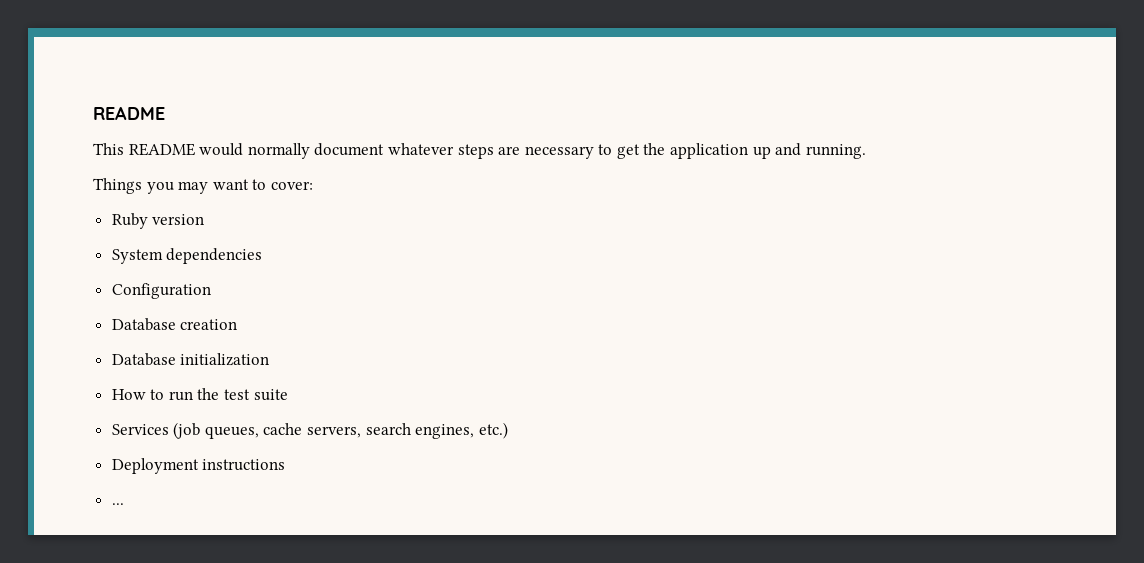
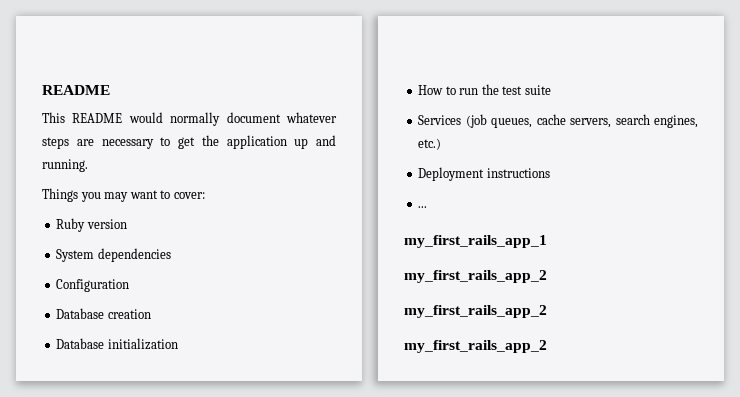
(124, 504) none -> [404,235,547,248] [404,270,547,283] [404,305,547,318] [404,340,547,353] // my_first_rails_app_1 // my_first_rails_app_2 // my_first_rails_app_2 // my_first_rails_app_2

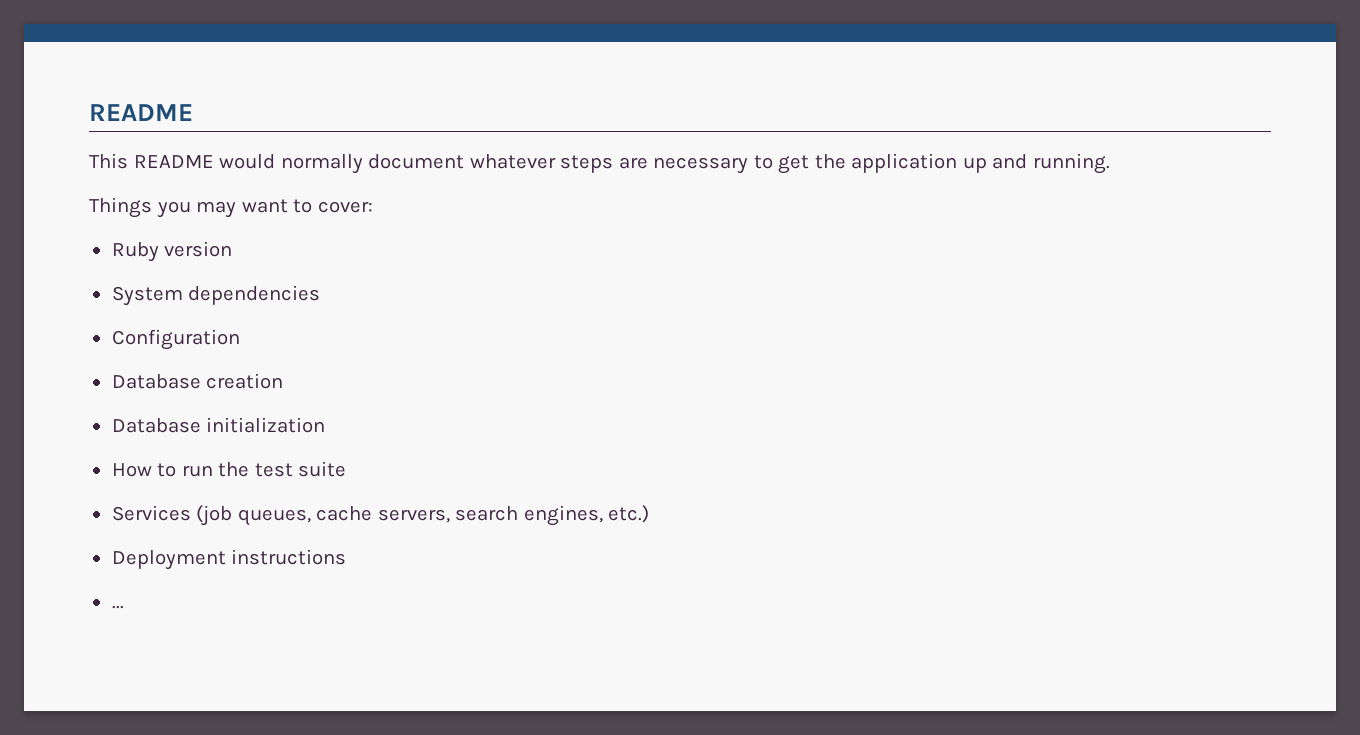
[404,235,547,248] [404,270,547,283] [404,305,547,318] [404,340,547,353] // my_first_rails_app_1 // my_first_rails_app_2 // my_first_rails_app_2 // my_first_rails_app_2 -> (124, 607) none

